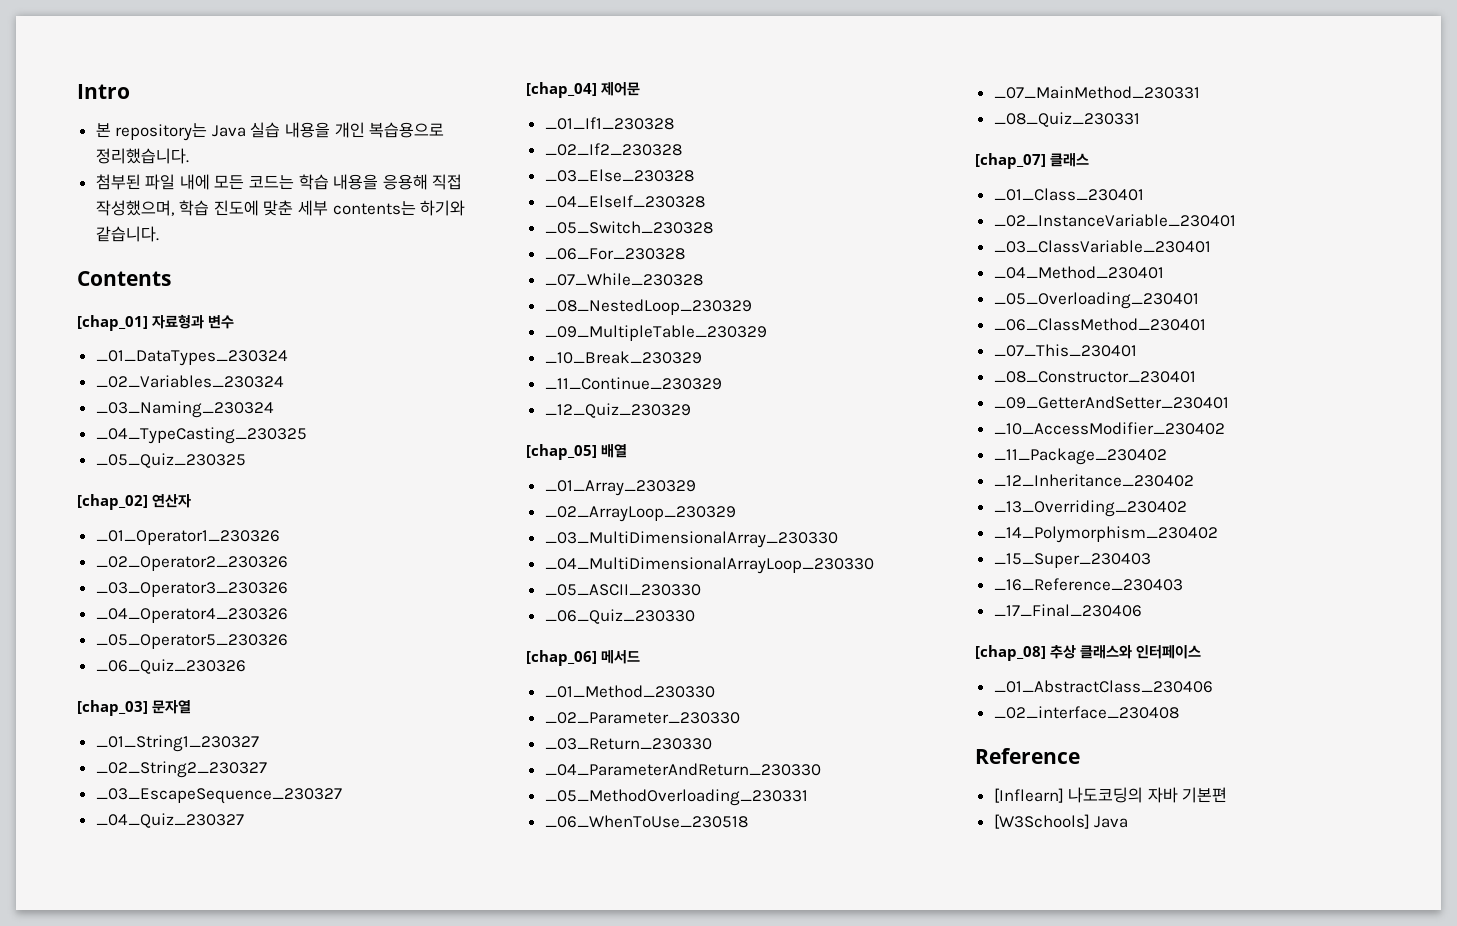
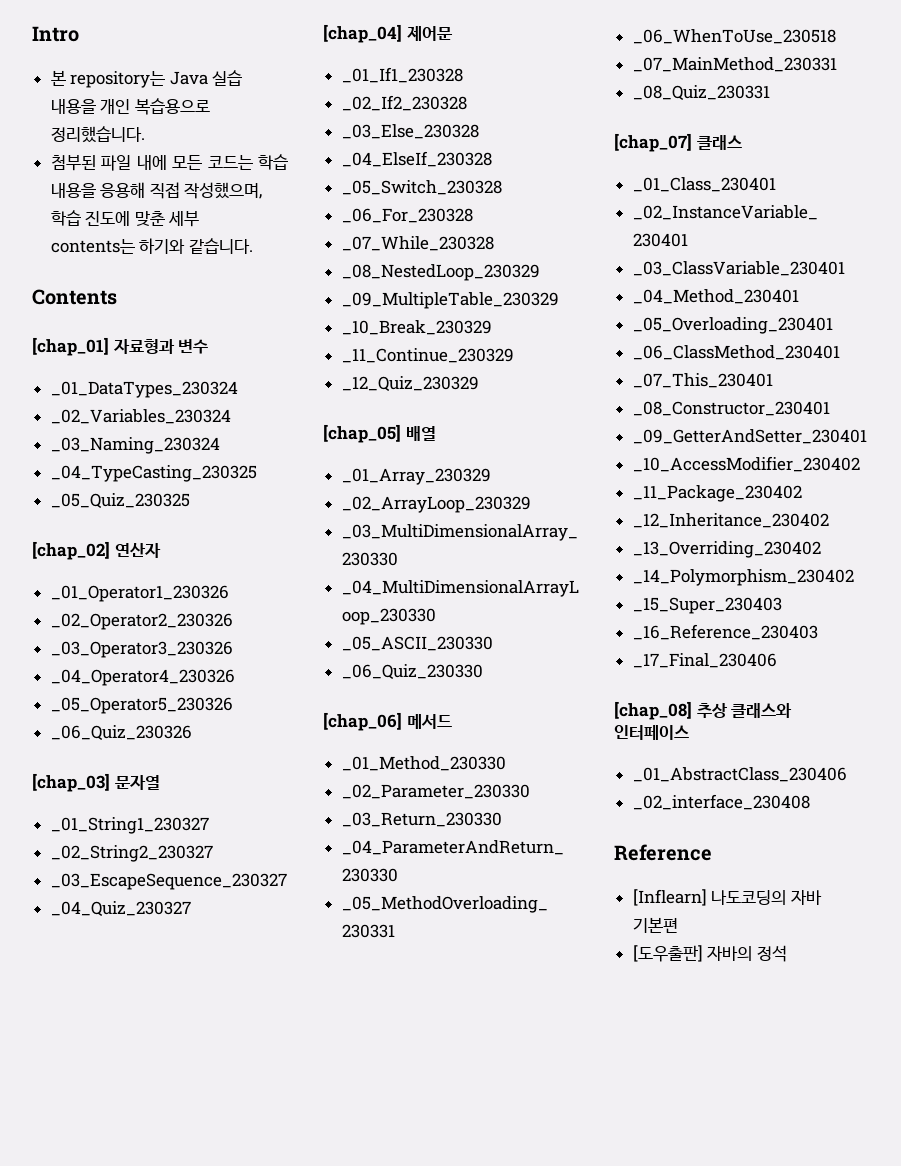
[993,814,1129,829] [W3Schools] Java -> [632,945,787,962] [도우출판] 자바의 정석

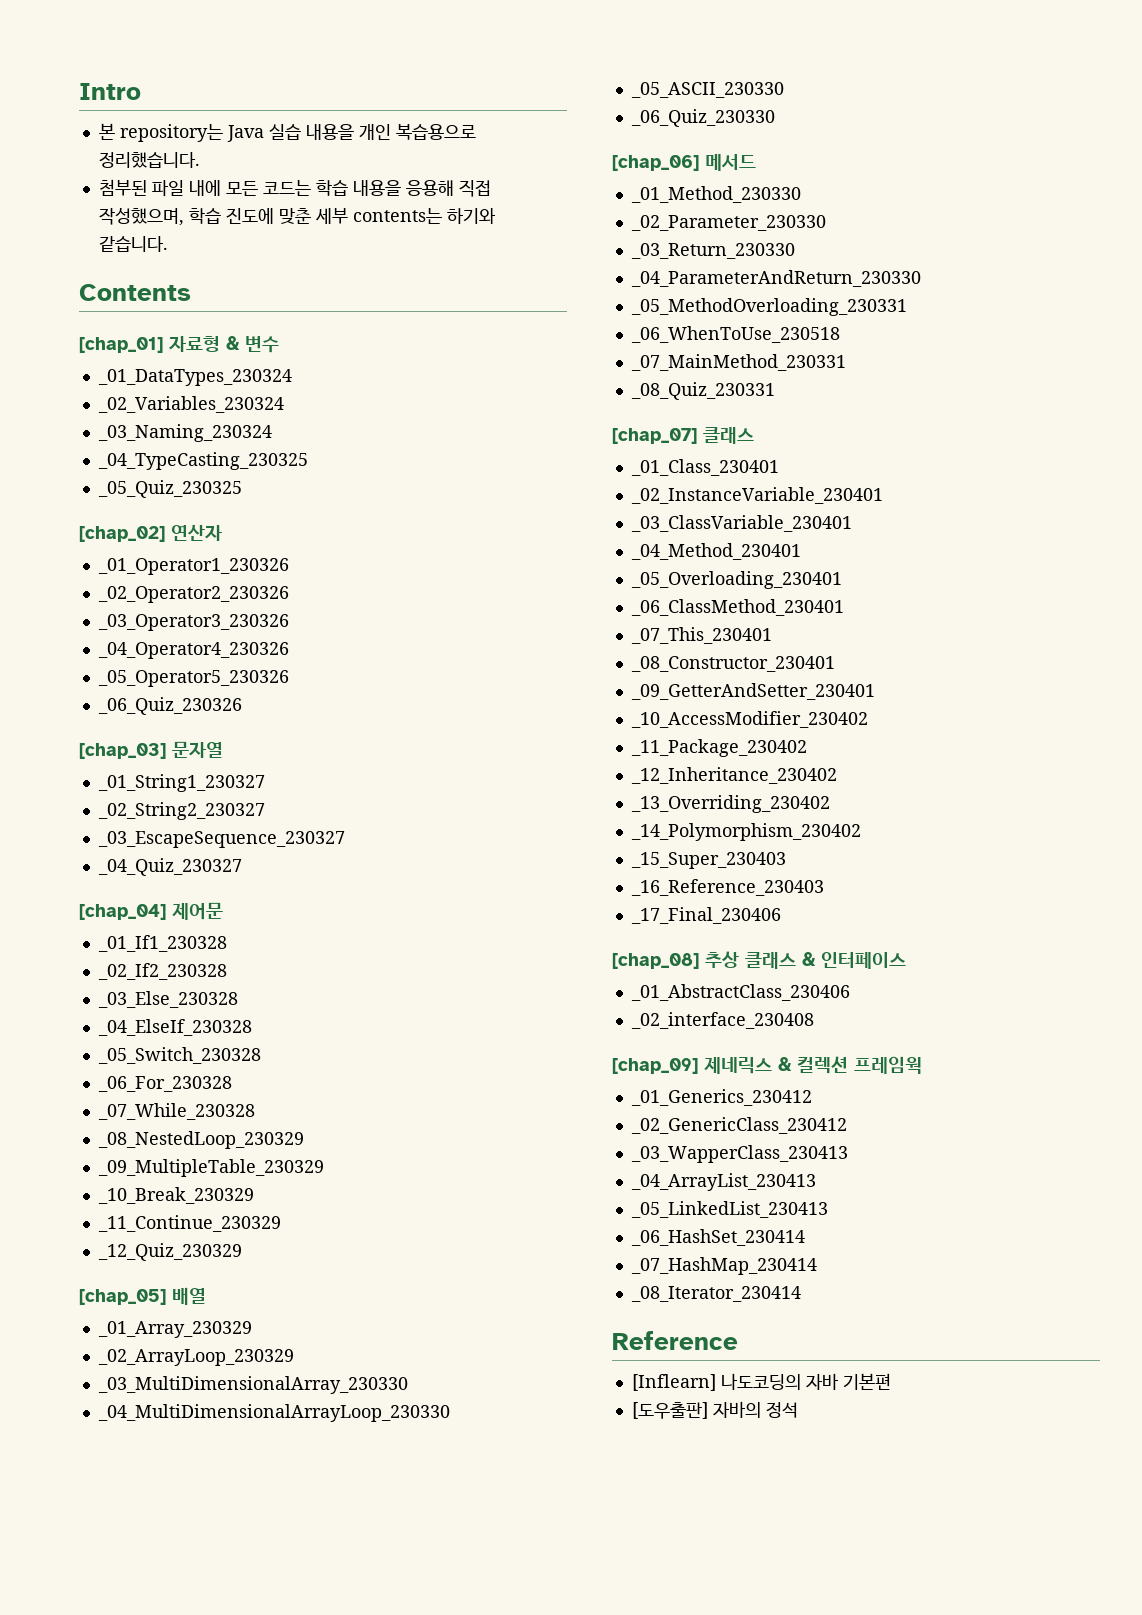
[112,339,175,354] 자료형과 -> [168,336,240,352] 자료형 &
[731,703,793,718] 클래스와 -> [745,952,816,969] 클래스 &
(810, 802) none -> [612,1056,922,1074] [630,1089,812,1106] [630,1117,847,1134] [630,1145,848,1163] [630,1173,816,1191] [630,1201,828,1218] [630,1229,805,1246] [630,1257,817,1275] [630,1286,801,1302] // [chap_09] 제네릭스 & 컬렉션 프레임웍 // _01_Generics_230412 // _02_GenericClass_230412 // _03_WapperClass_230413 // _04_ArrayList_230413 // _05_LinkedList_230413 // _06_HashSet_230414 // _07_HashMap_230414 // _08_Iterator_230414

